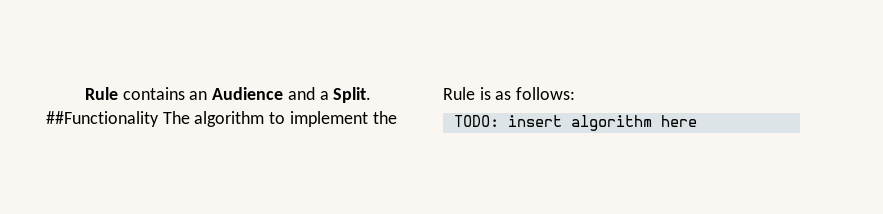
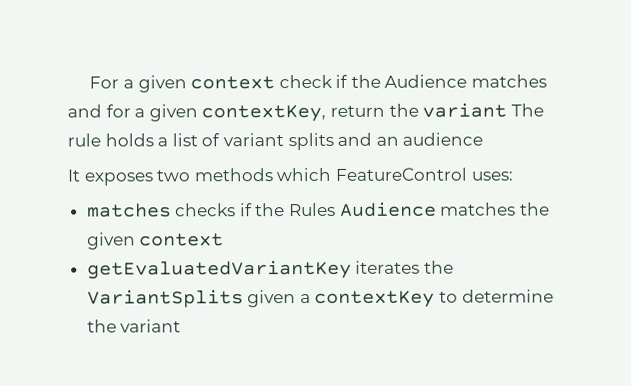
[84,87,372,103] [46,111,397,127] [443,87,576,100] [453,115,697,131] Rule contains an Audience and a Split. ##Functionality The algorithm to implement the Rule is as follows: // TODO: insert algorithm here -> [89,74,548,93] [67,102,544,123] [67,132,484,151] [67,167,513,186] [86,201,550,218] [86,232,225,250] [86,259,454,280] [86,289,554,309] [86,319,182,333] For a given context check if the Audience matches and for a given contextKey, return the variant The rule holds a list of variant splits and an audience // It exposes two methods which FeatureControl uses: // matches checks if the Rules Audience matches the given context // getEvaluatedVariantKey iterates the VariantSplits given a contextKey to determine the variant

